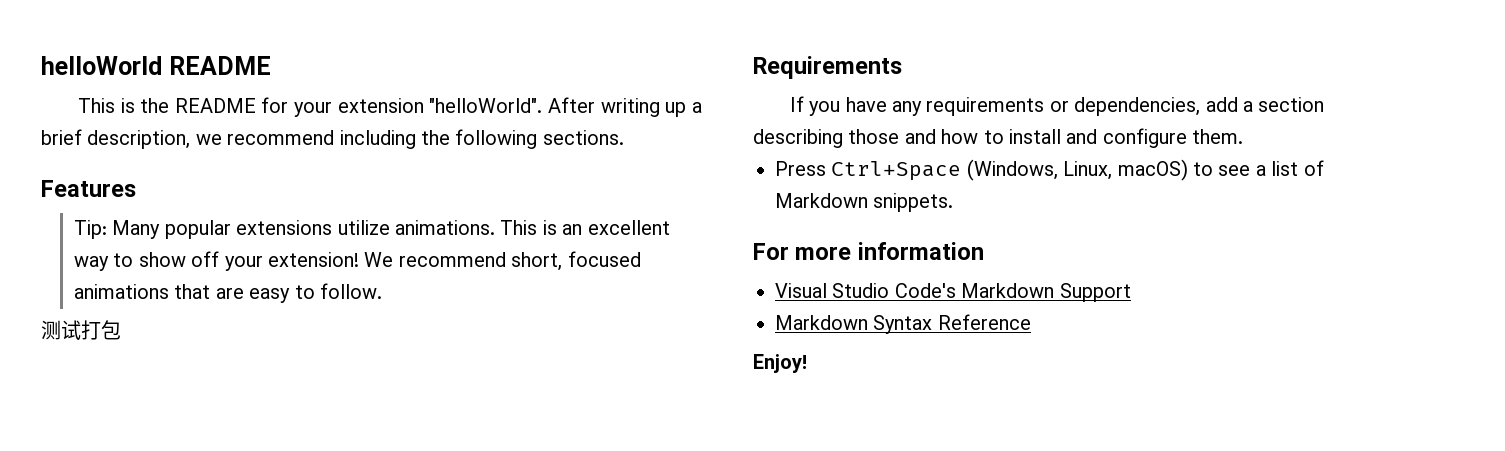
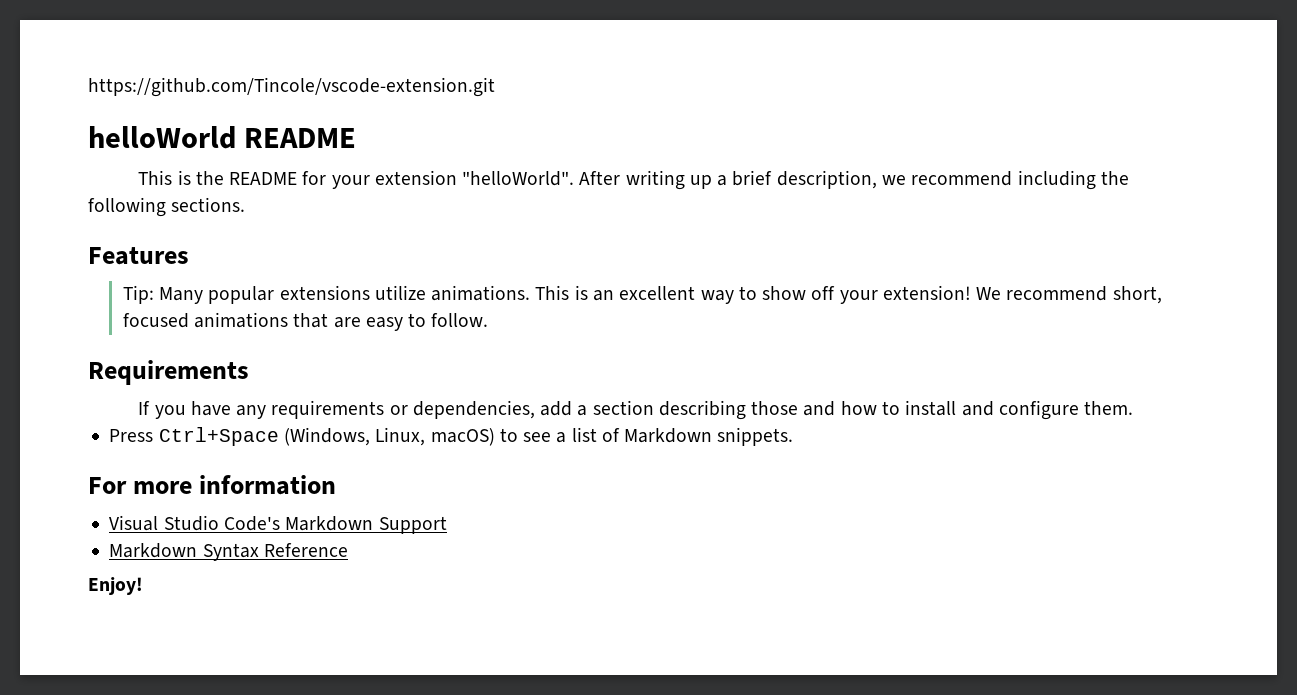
(41, 65) none -> [88,77,495,97] https://github.com/Tincole/vscode-extension.git //
[41,320,121,340] // 测试打包 -> (489, 320) none

